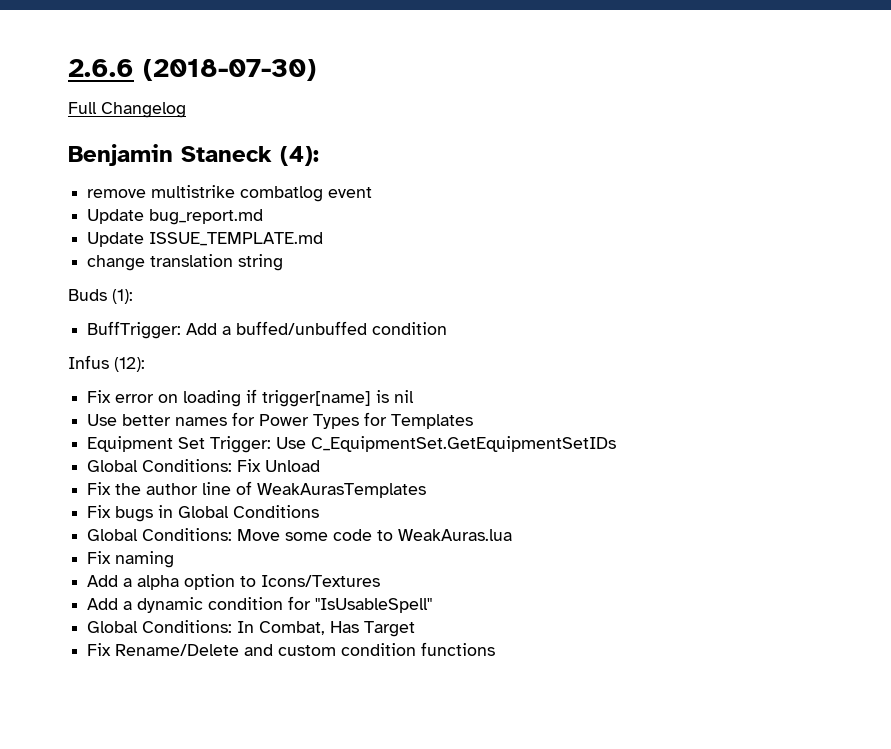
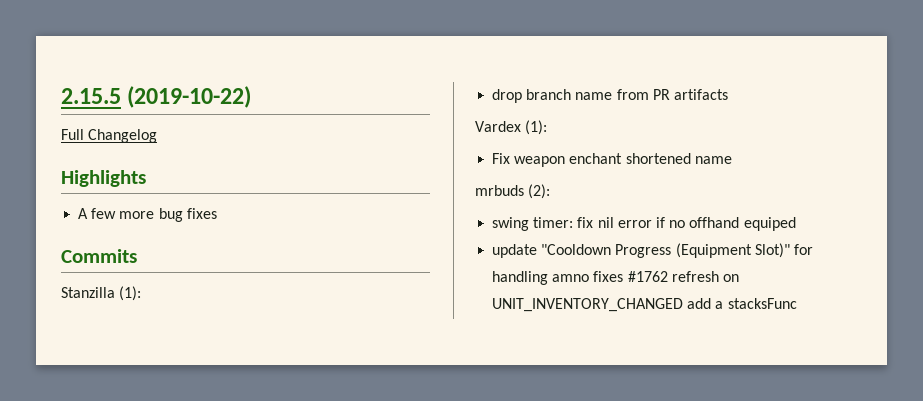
[68,59,316,81] 2.6.6 (2018-07-30) -> [61,86,252,108] 2.15.5 (2019-10-22)
[68,144,319,166] [87,185,373,202] [87,209,264,225] [87,232,324,247] [87,254,284,271] [68,289,133,304] [87,321,448,339] [68,355,145,372] [87,389,415,407] [87,412,474,429] [87,436,617,453] [87,459,321,472] [87,481,427,498] [87,505,320,522] [87,528,513,541] [87,551,175,568] [87,574,381,590] [87,596,433,613] [87,620,416,637] [87,642,496,656] Benjamin Staneck (4): // remove multistrike combatlog event // Update bug_report.md // Update ISSUE_TEMPLATE.md // change translation string // Buds (1): // BuffTrigger: Add a buffed/unbuffed condition // Infus (12): // Fix error on loading if trigger[name] is nil // Use better names for Power Types for Templates // Equipment Set Trigger: Use C_EquipmentSet.GetEquipmentSetIDs // Global Conditions: Fix Unload // Fix the author line of WeakAurasTemplates // Fix bugs in Global Conditions // Global Conditions: Move some code to WeakAuras.lua // Fix naming // Add a alpha option to Icons/Textures // Add a dynamic condition for "IsUsableSpell" // Global Conditions: In Combat, Has Target // Fix Rename/Delete and custom condition functions -> [61,170,146,187] [78,208,217,222] [61,249,137,263] [61,286,142,301] [492,89,728,103] [475,120,548,135] [492,153,732,167] [475,184,551,199] [492,217,796,231] [492,243,813,258] [492,271,739,285] [492,298,797,312] Highlights // A few more bug fixes // Commits // Stanzilla (1): // drop branch name from PR artifacts // Vardex (1): // Fix weapon enchant shortened name // mrbuds (2): // swing timer: fix nil error if no offhand equiped // update "Cooldown Progress (Equipment Slot)" for handling amno fixes #1762 refresh on UNIT_INVENTORY_CHANGED add a stacksFunc

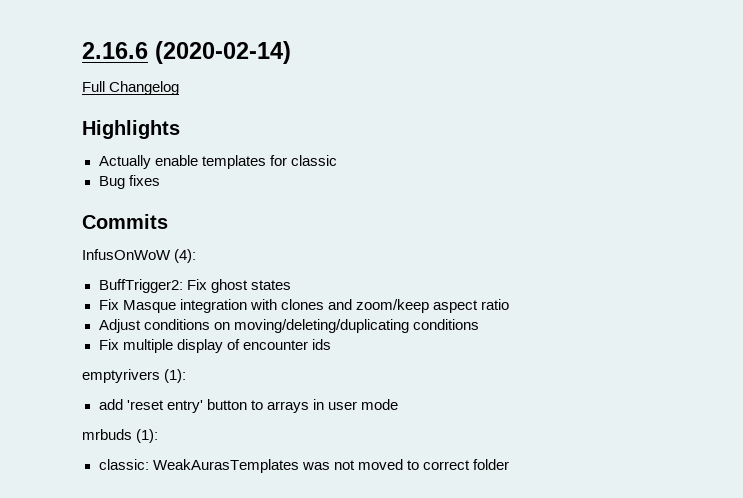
[61,86,252,108] 2.15.5 (2019-10-22) -> [82,41,291,64] 2.16.6 (2020-02-14)
[78,208,217,222] [61,249,137,263] [61,286,142,301] [492,89,728,103] [475,120,548,135] [492,153,732,167] [475,184,551,199] [492,217,796,231] [492,243,813,258] [492,271,739,285] [492,298,797,312] A few more bug fixes // Commits // Stanzilla (1): // drop branch name from PR artifacts // Vardex (1): // Fix weapon enchant shortened name // mrbuds (2): // swing timer: fix nil error if no offhand equiped // update "Cooldown Progress (Equipment Slot)" for handling amno fixes #1762 refresh on UNIT_INVENTORY_CHANGED add a stacksFunc -> [98,155,337,169] [98,175,160,189] [82,214,168,229] [82,249,197,263] [98,279,291,293] [98,299,509,313] [98,319,479,333] [98,339,331,353] [82,369,187,383] [98,399,398,413] [82,429,159,443] [98,459,509,473] Actually enable templates for classic // Bug fixes // Commits // InfusOnWoW (4): // BuffTrigger2: Fix ghost states // Fix Masque integration with clones and zoom/keep aspect ratio // Adjust conditions on moving/deleting/duplicating conditions // Fix multiple display of encounter ids // emptyrivers (1): // add 'reset entry' button to arrays in user mode // mrbuds (1): // classic: WeakAurasTemplates was not moved to correct folder

